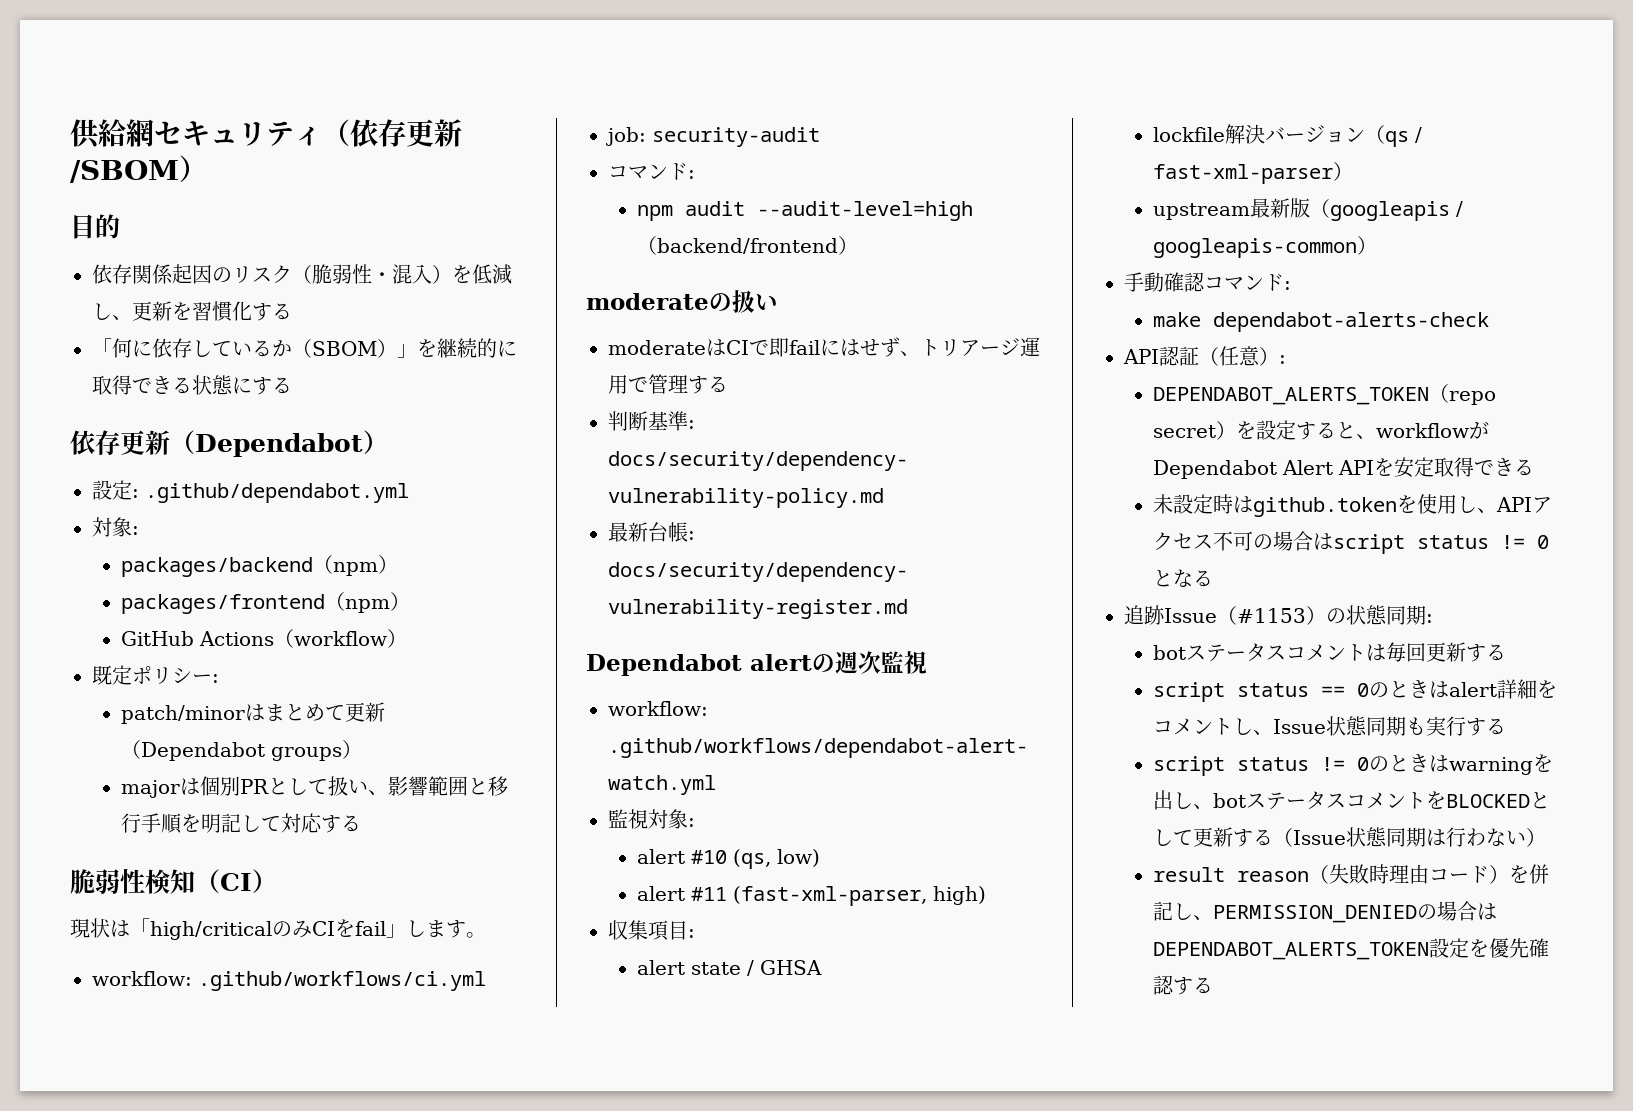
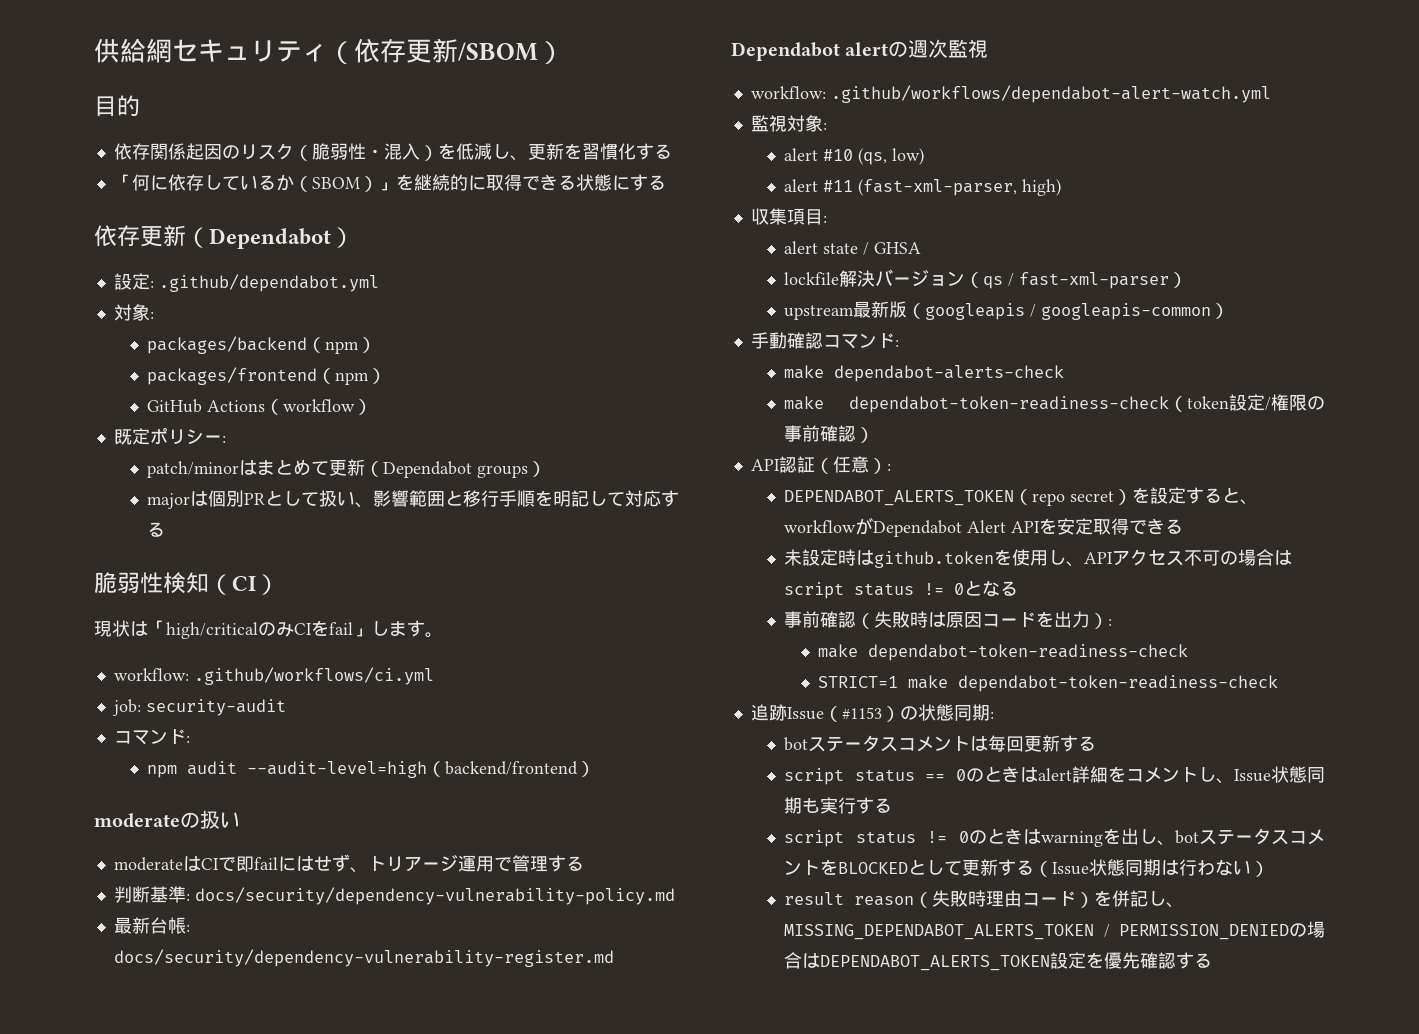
(1489, 322) none -> [784,394,1325,413] [784,425,875,443] // make dependabot-token-readiness-check（token設定/権限の事前確認）
(1213, 578) none -> [784,611,1113,629] [818,644,1189,661] [818,675,1279,692] // 事前確認（失敗時は原因コードを出力）: // make dependabot-token-readiness-check // STRICT=1 make dependabot-token-readiness-check
(1213, 917) none -> [784,924,1110,940] MISSING_DEPENDABOT_ALERTS_TOKEN /

